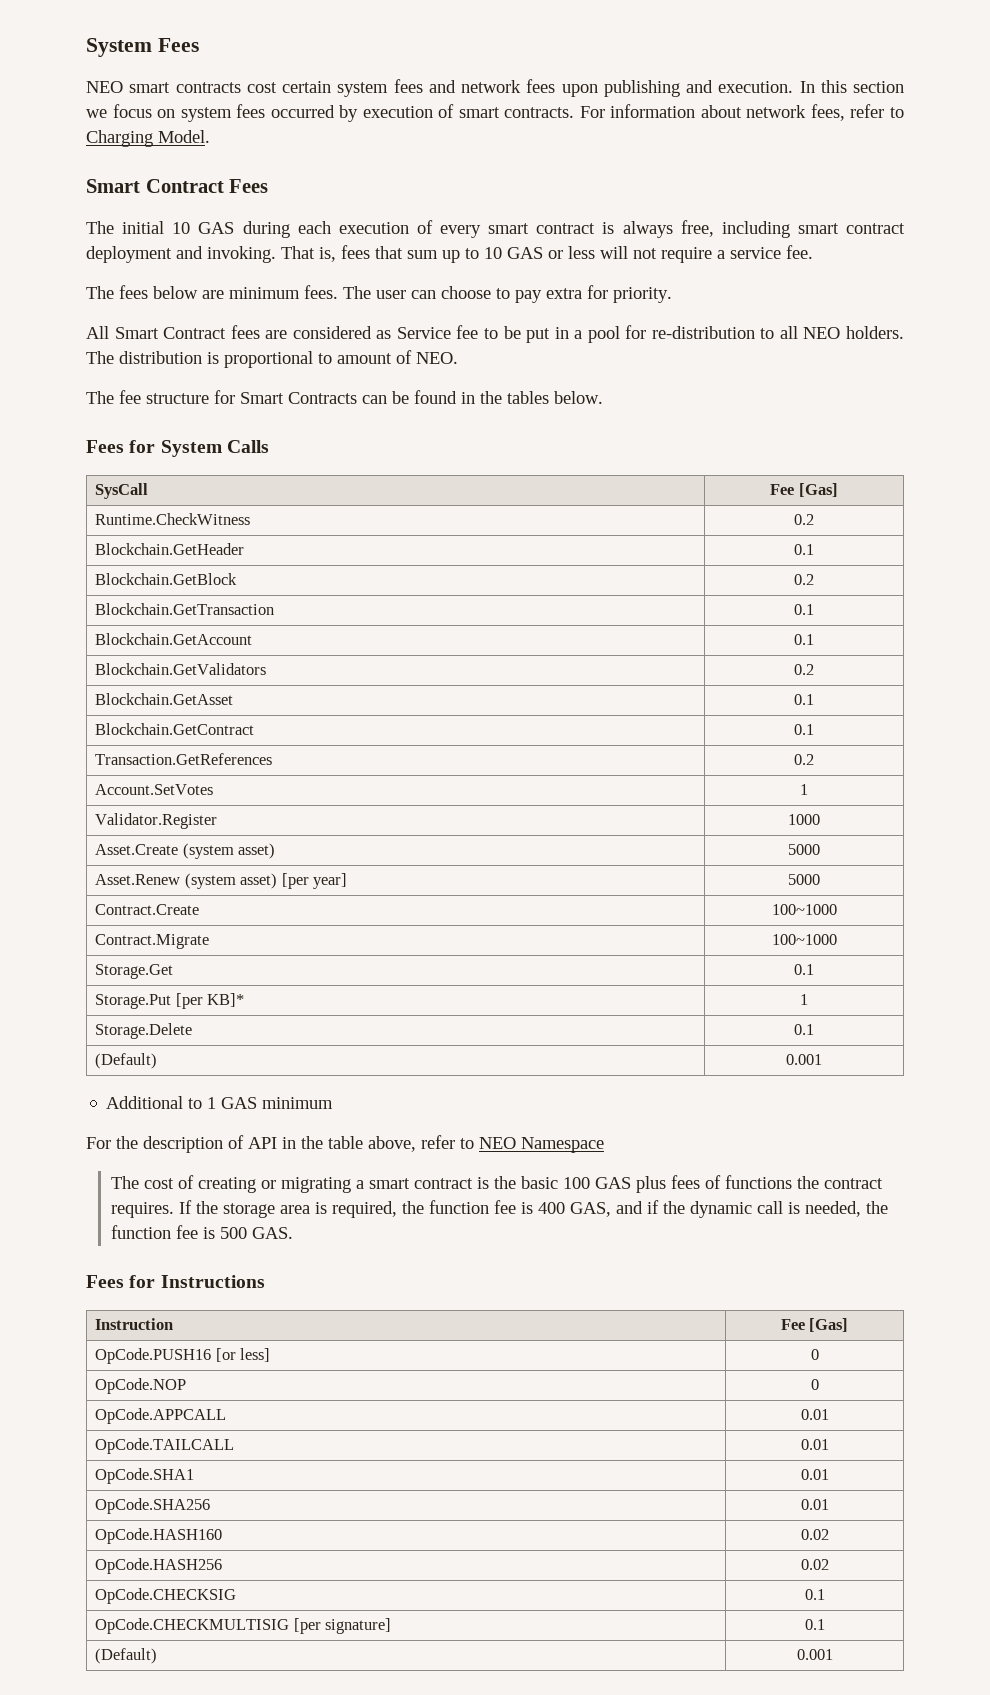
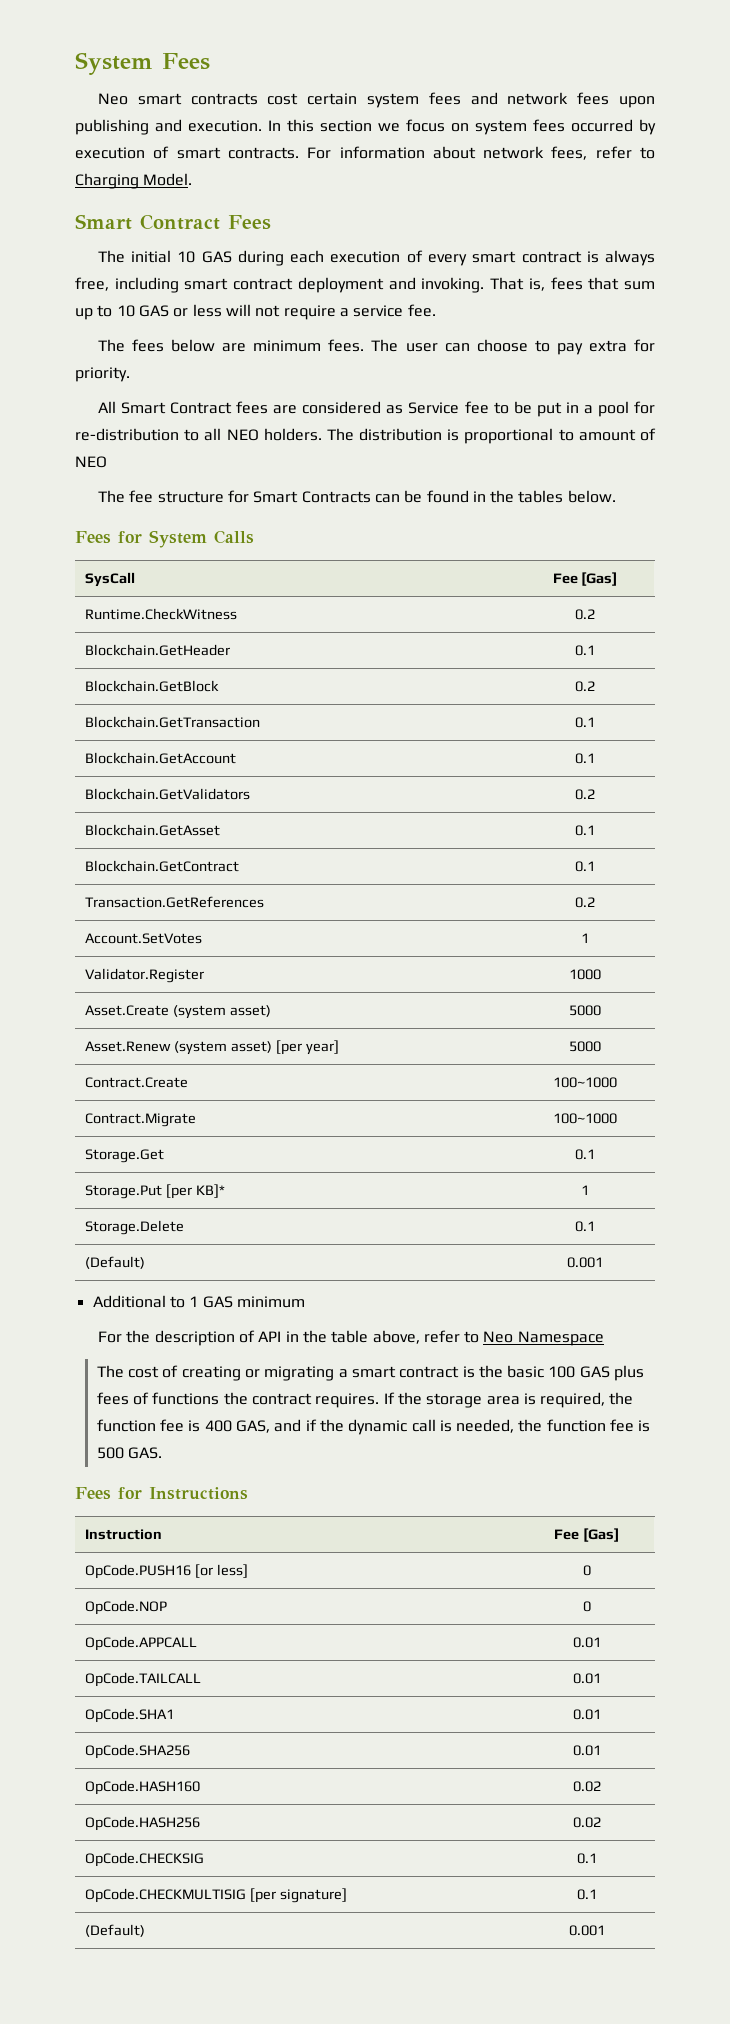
[86,81,123,93] NEO -> [97,93,128,105] Neo
[416,352,458,364] NEO. -> [75,456,107,468] NEO
[479,1137,516,1149] NEO -> [483,1331,514,1343] Neo

